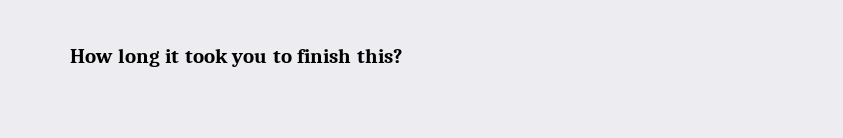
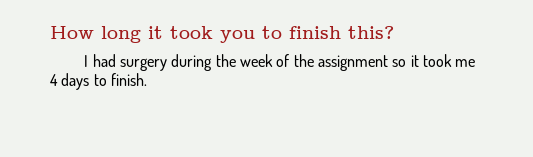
(402, 55) none -> [84,54,476,71] [50,73,147,90] // I had surgery during the week of the assignment so it took me 4 days to finish.

